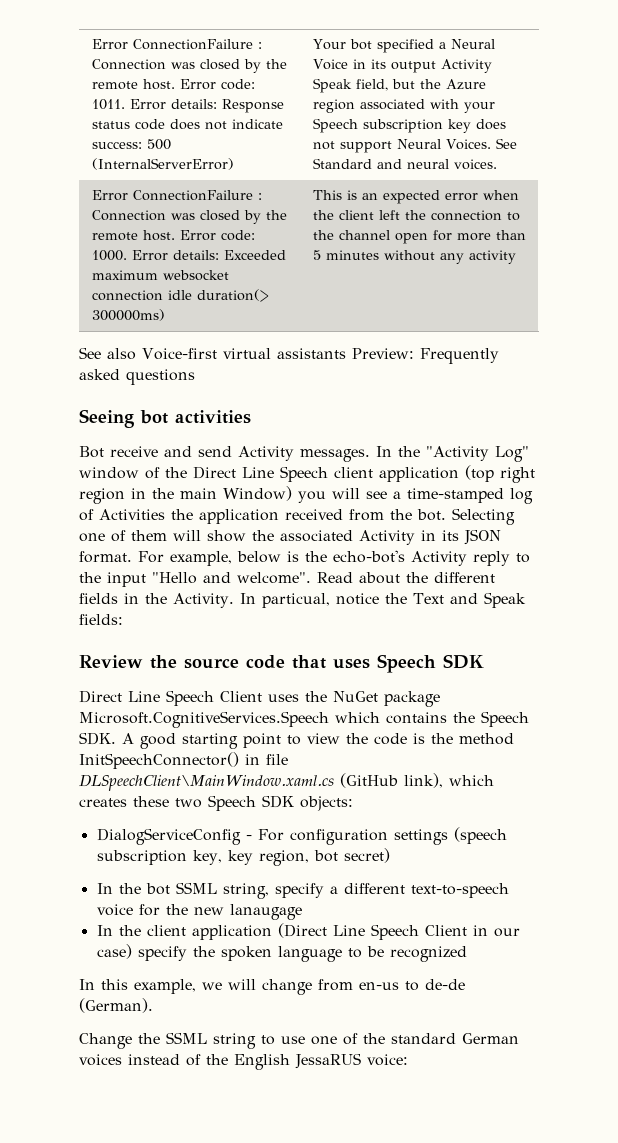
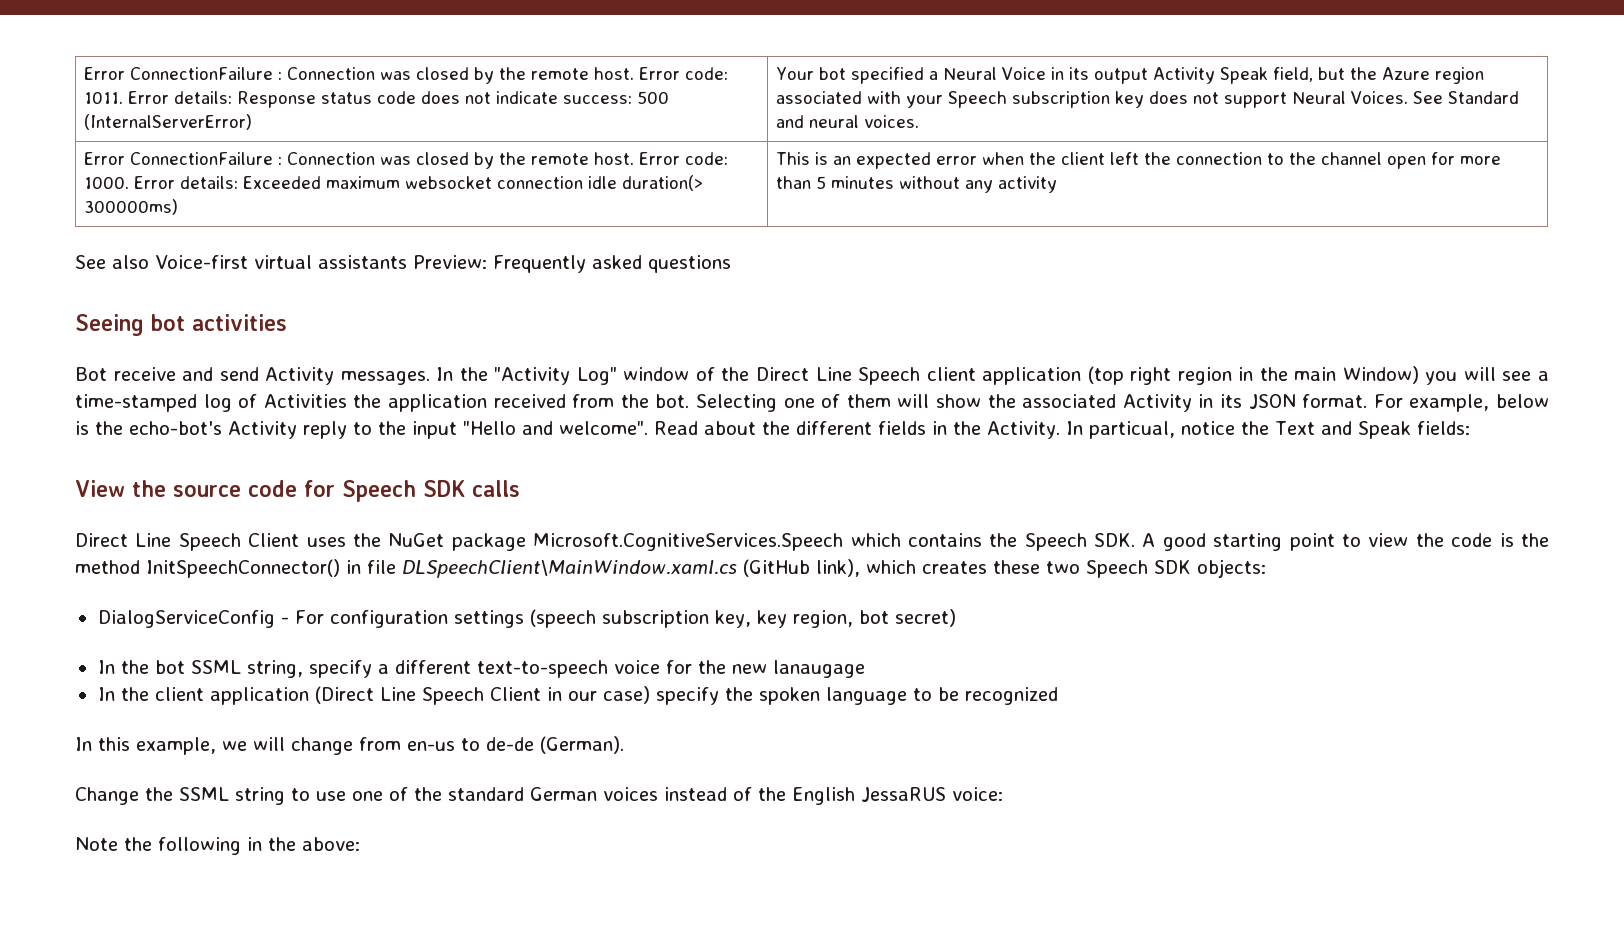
[79,655,143,668] Review -> [75,480,125,497] View
[292,654,484,673] that uses Speech SDK -> [304,480,520,502] for Speech SDK calls
(408, 1060) none -> [75,837,360,855] // Note the following in the above:

